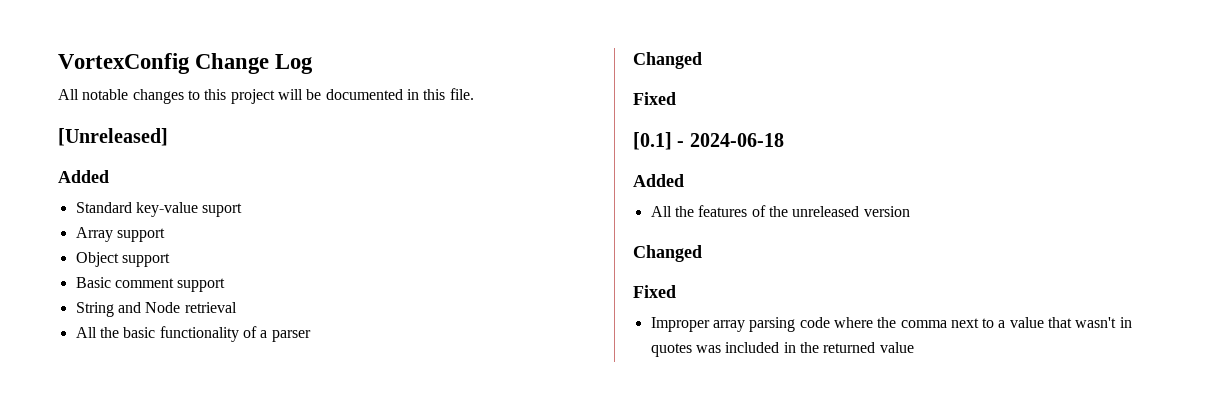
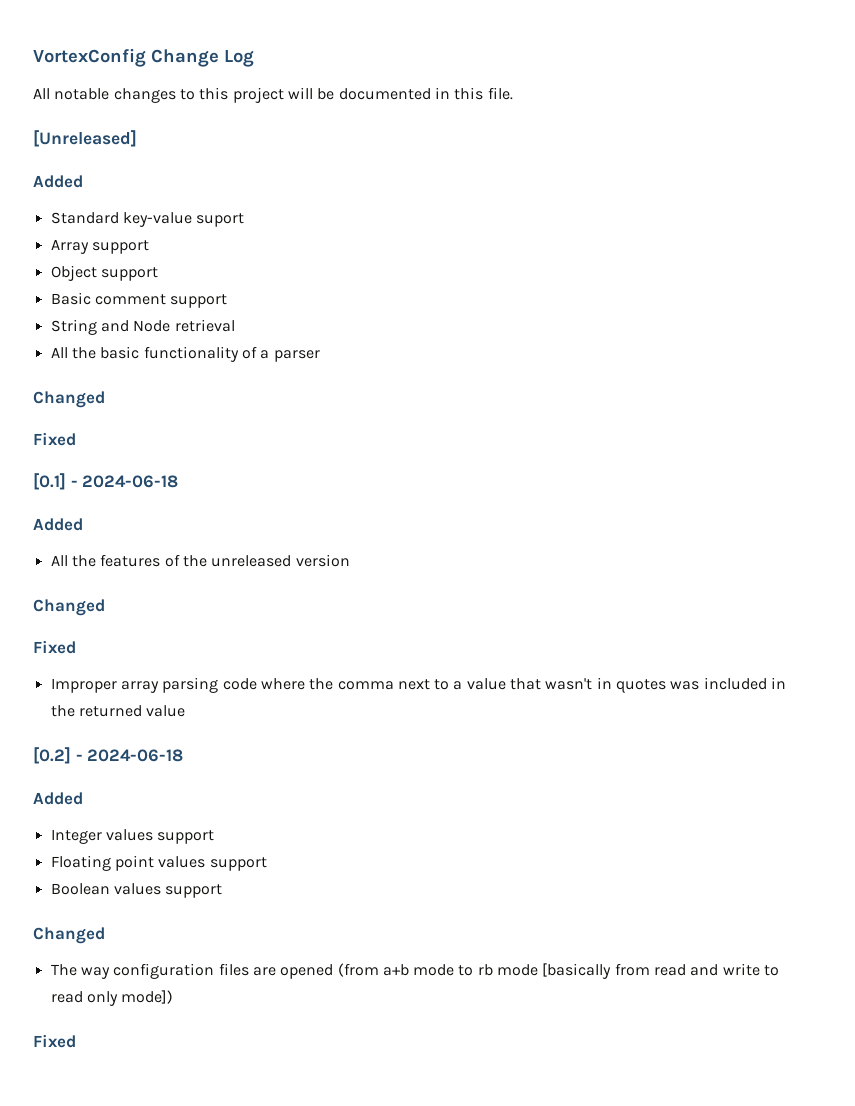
(914, 347) none -> [33,747,184,764] [33,792,83,805] [50,829,215,844] [50,855,267,871] [50,883,223,898] [33,927,105,944] [50,963,780,979] [50,990,174,1006] [33,1034,76,1048] // [0.2] - 2024-06-18 // Added // Integer values support // Floating point values support // Boolean values support // Changed // The way configuration files are opened (from a+b mode to rb mode [basically from read and write to read only mode]) // Fixed

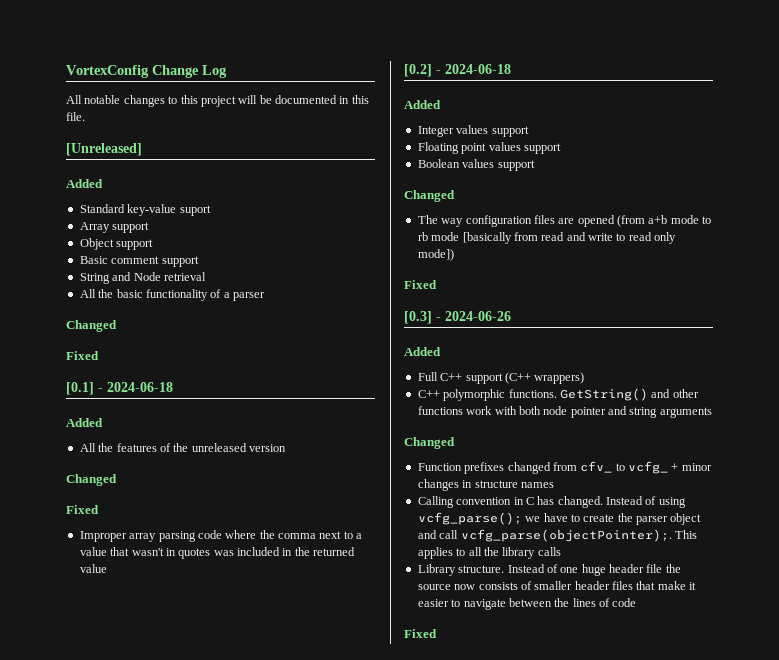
(76, 1041) none -> [404,311,511,324] [404,347,441,356] [417,372,585,384] [417,388,699,401] [417,406,712,418] [404,437,455,449] [417,461,712,474] [417,479,554,491] [417,496,686,508] [417,512,702,525] [417,529,697,542] [417,547,561,559] [417,564,681,576] [417,581,697,590] [417,598,637,610] [404,629,437,638] // [0.3] - 2024-06-26 // Added // Full C++ support (C++ wrappers) // C++ polymorphic functions. GetString() and other functions work with both node pointer and string arguments // Changed // Function prefixes changed from cfv_ to vcfg_ + minor changes in structure names // Calling convention in C has changed. Instead of using vcfg_parse(); we have to create the parser object and call vcfg_parse(objectPointer);. This applies to all the library calls // Library structure. Instead of one huge header file the source now consists of smaller header files that make it easier to navigate between the lines of code // Fixed

